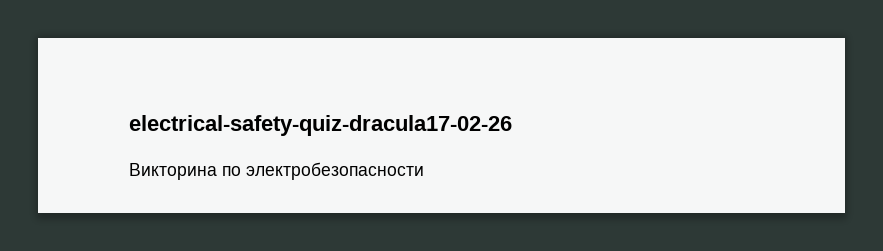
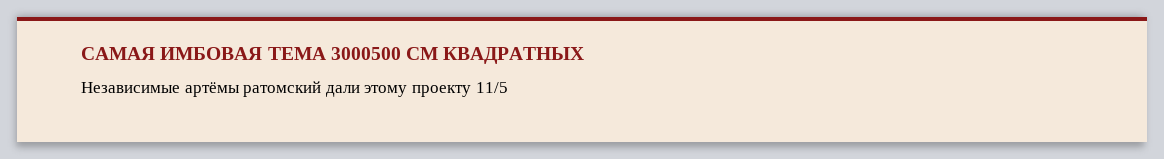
[129,115,512,136] [129,162,424,180] electrical-safety-quiz-dracula17-02-26 // Викторина по электробезопасности -> [81,47,585,64] [81,81,508,97] САМАЯ ИМБОВАЯ ТЕМА 3000500 СМ КВАДРАТНЫХ // Независимые артёмы ратомский дали этому проекту 11/5

